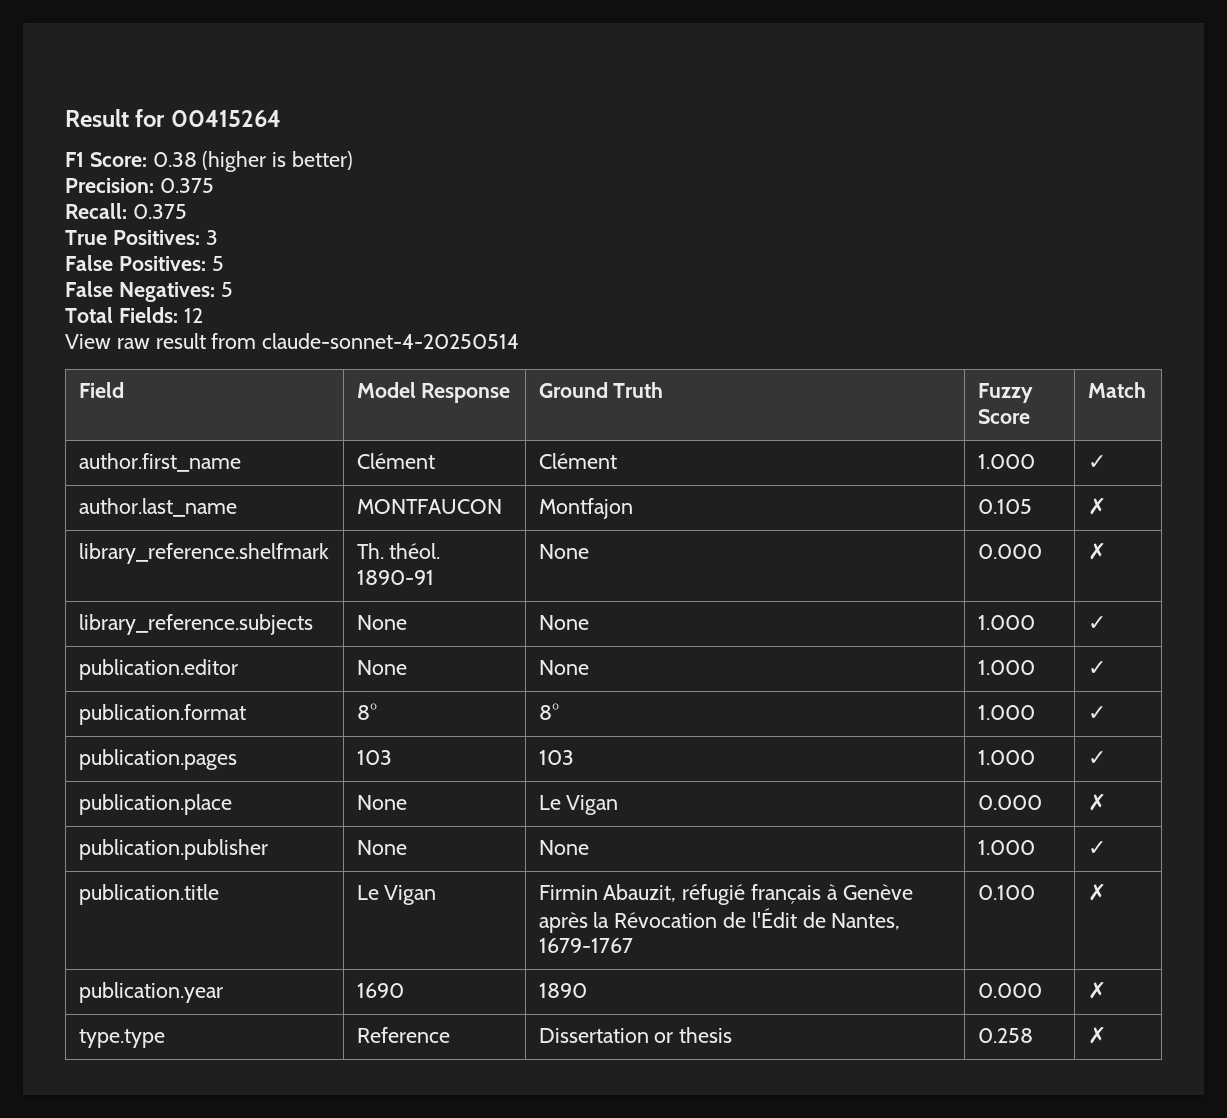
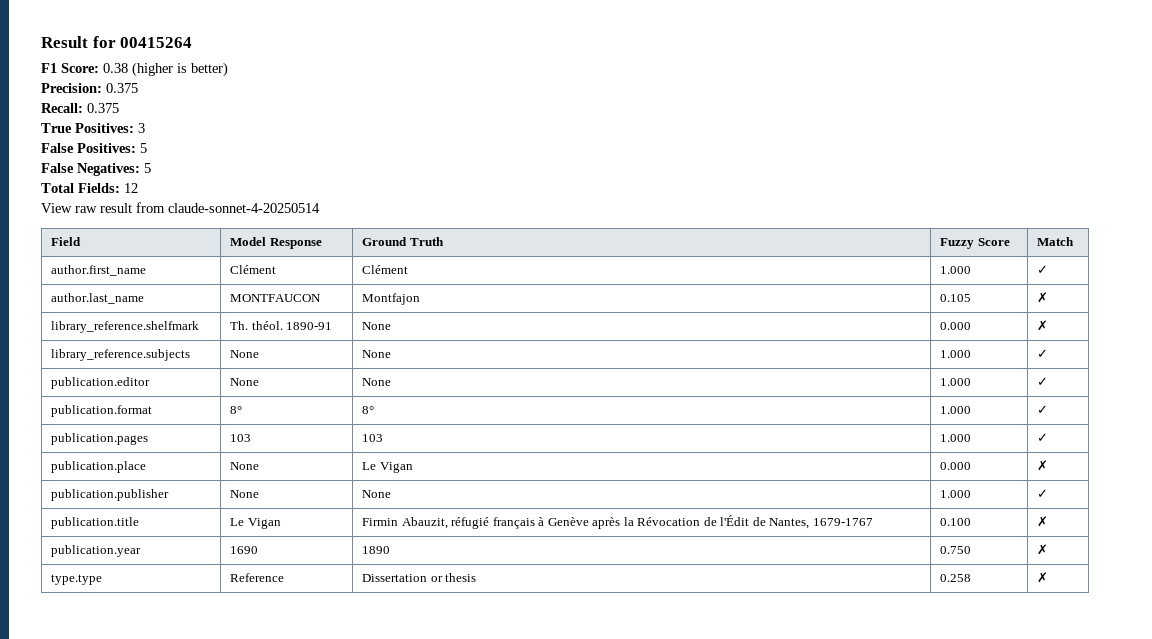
[977,983,1042,998] 0.000 -> [940,546,972,554] 0.750

